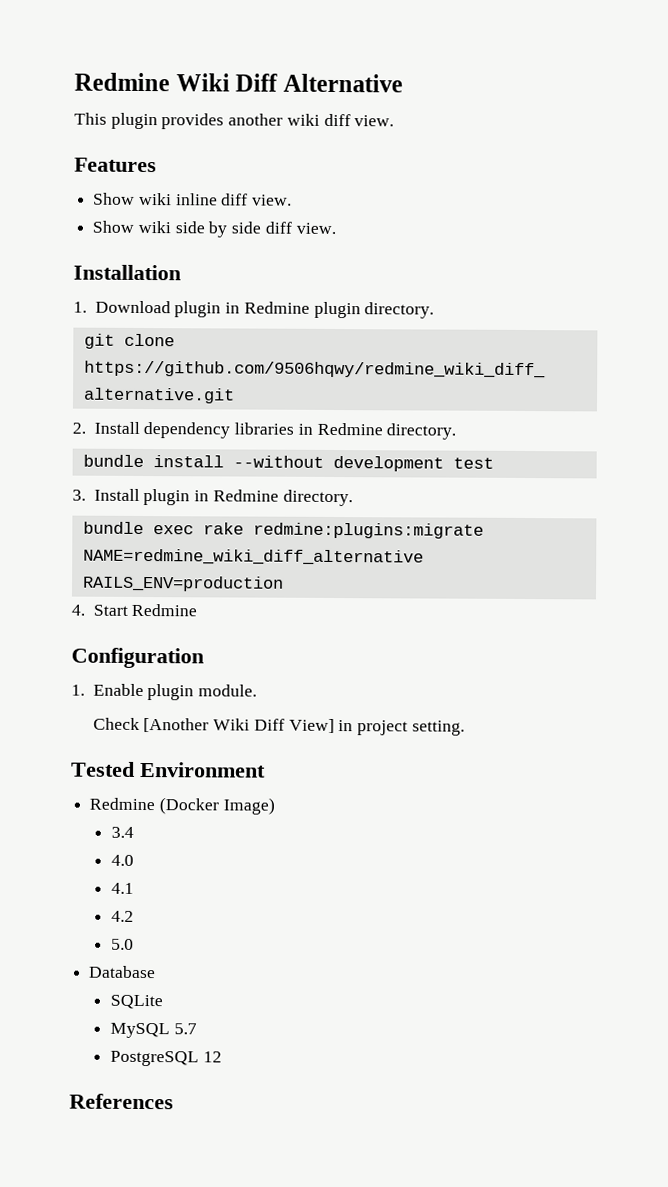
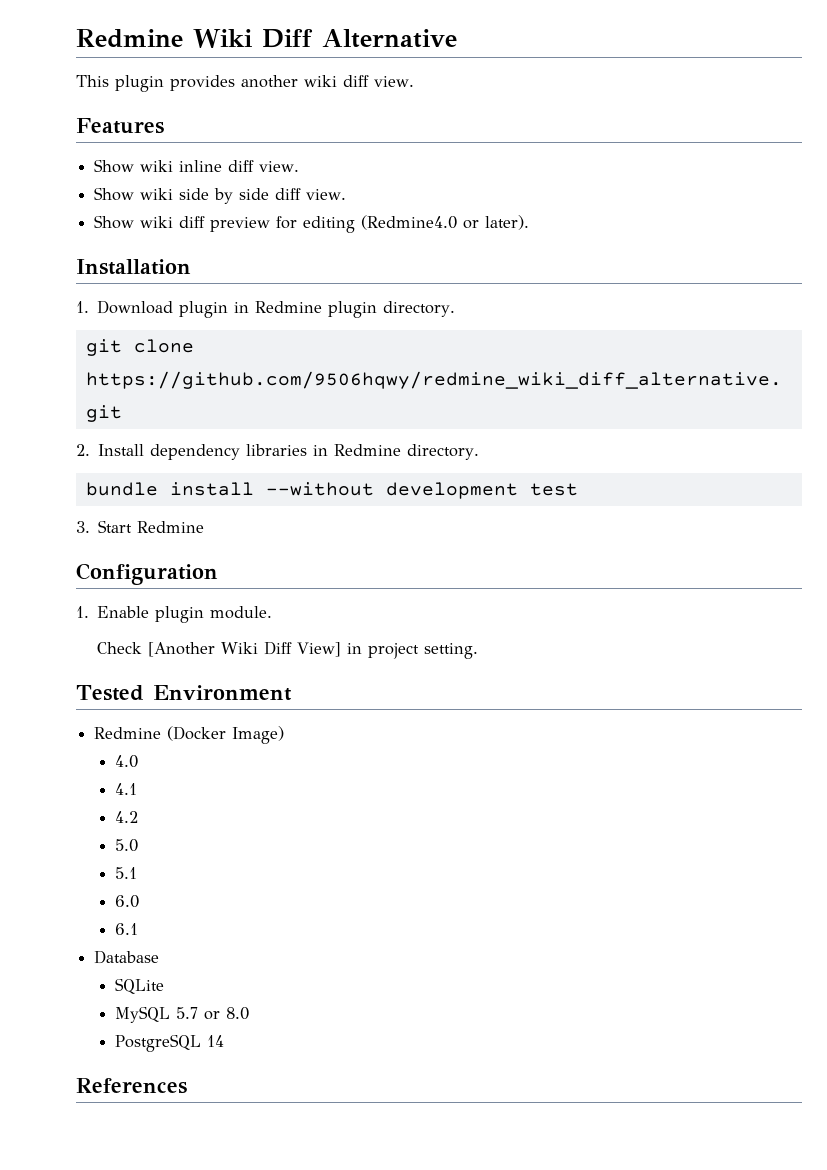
(336, 228) none -> [94,215,530,233] // Show wiki diff preview for editing (Redmine4.0 or later).
[93,488,353,507] [82,521,484,539] [82,548,424,566] [82,575,284,592] [71,604,85,616] Install plugin in Redmine directory. // bundle exec rake redmine:plugins:migrate NAME=redmine_wiki_diff_alternative RAILS_ENV=production // 4. -> (90, 527) none
[110,826,134,838] // 3.4 -> (285, 735) none
(134, 944) none -> [115,867,138,879] [115,895,140,908] [115,923,139,935] // 5.1 // 6.0 // 6.1
(197, 1029) none -> [204,1007,250,1020] or 8.0
[202,1051,222,1063] 12 -> [207,1035,225,1047] 14

